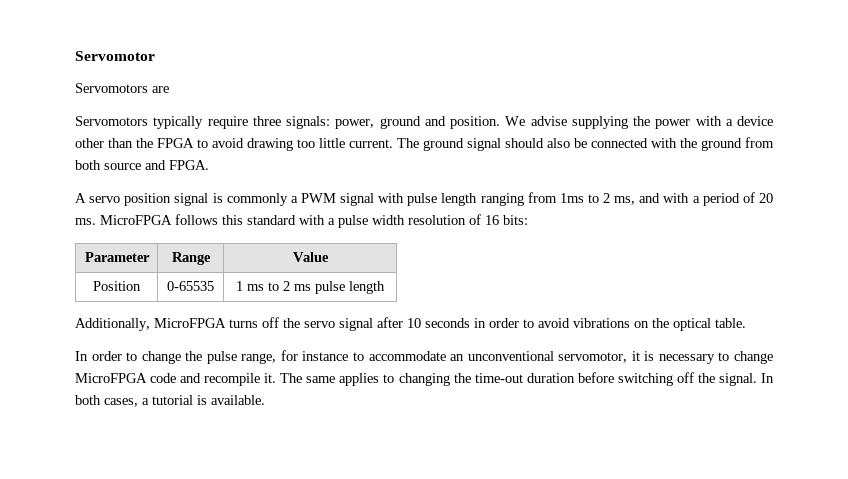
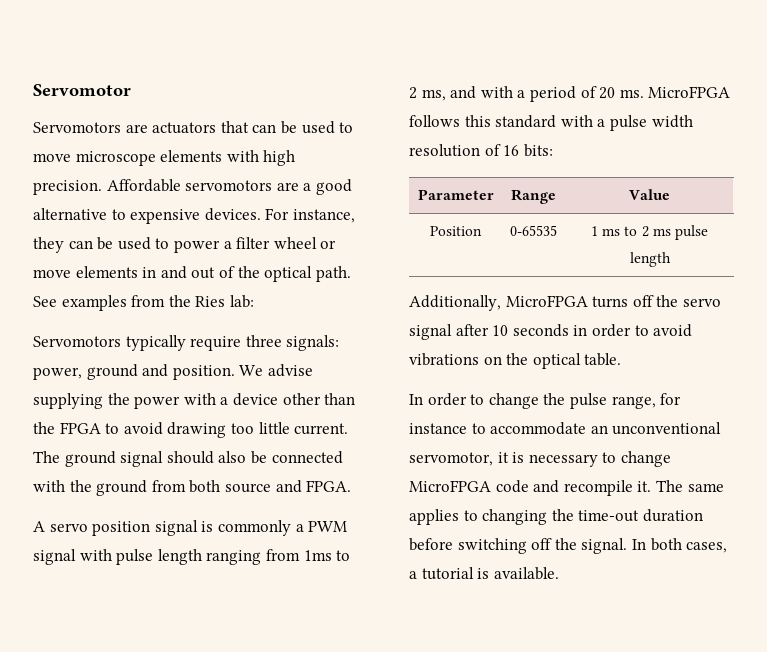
(169, 89) none -> [152,121,354,134] [33,150,296,166] [33,179,352,195] [33,208,355,224] [33,237,337,253] [33,266,351,282] [33,295,254,311] actuators that can be used to move microscope elements with high precision. Affordable servomotors are a good alternative to expensive devices. For instance, they can be used to power a filter wheel or move elements in and out of the optical path. See examples from the Ries lab:

